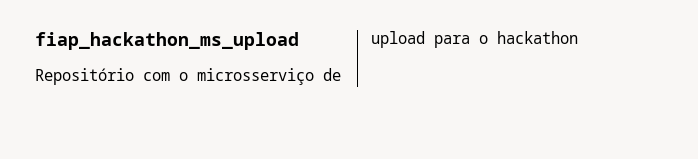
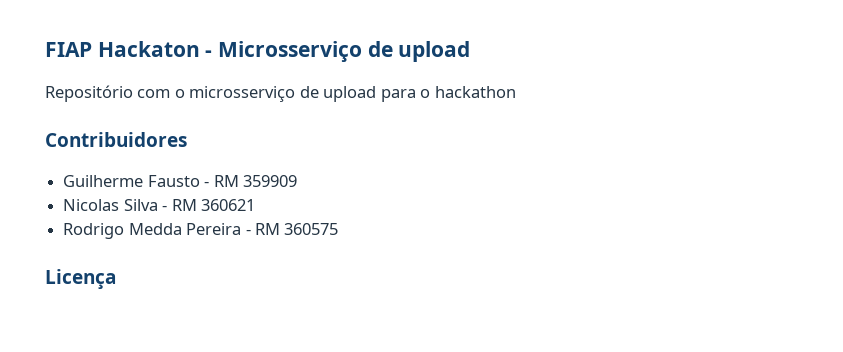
[35,32,299,50] fiap_hackathon_ms_upload -> [45,41,471,62] FIAP Hackaton - Microsserviço de upload
(578, 37) none -> [45,132,187,147] [63,175,297,187] [63,199,255,211] [63,223,339,239] [45,269,116,289] // Contribuidores // Guilherme Fausto - RM 359909 // Nicolas Silva - RM 360621 // Rodrigo Medda Pereira - RM 360575 // Licença

